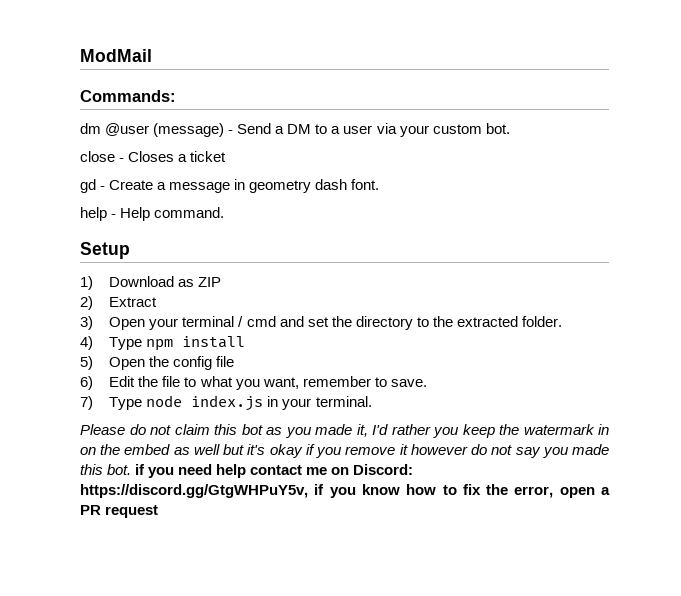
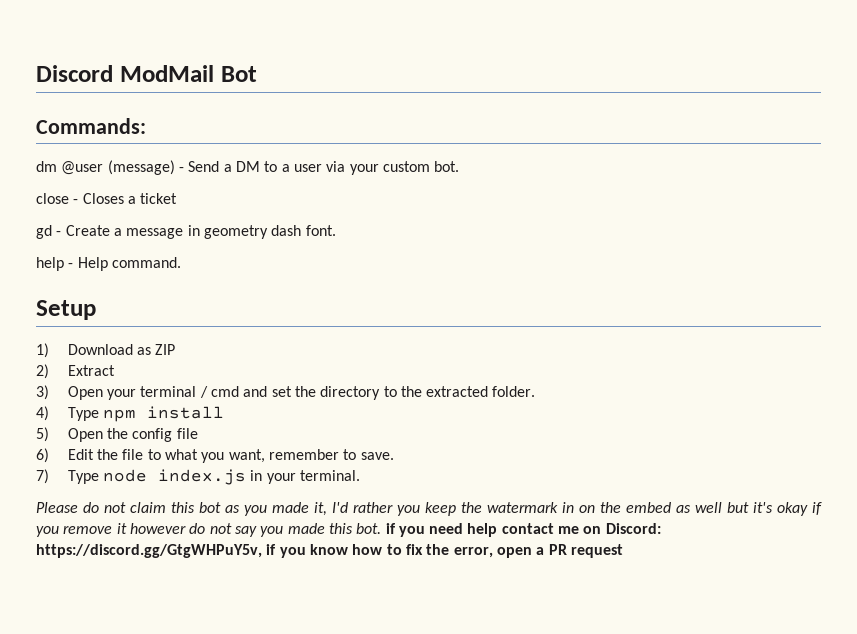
(80, 55) none -> [36,65,113,82] Discord
(152, 55) none -> [220,66,257,82] Bot

